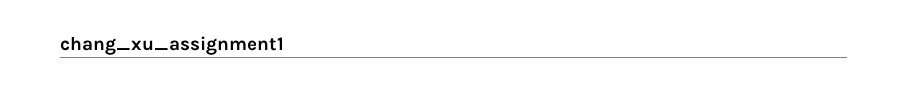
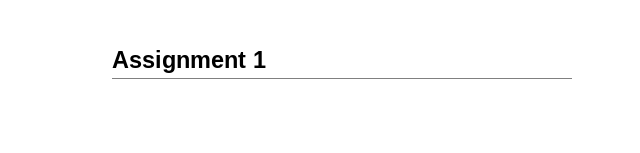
[60,36,284,55] chang_xu_assignment1 -> [112,50,266,73] Assignment 1

